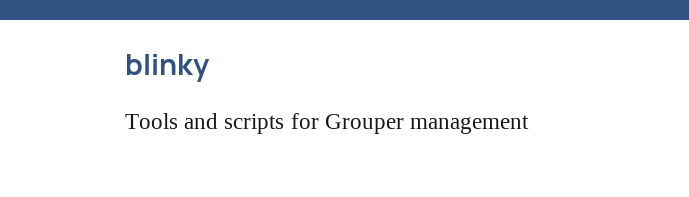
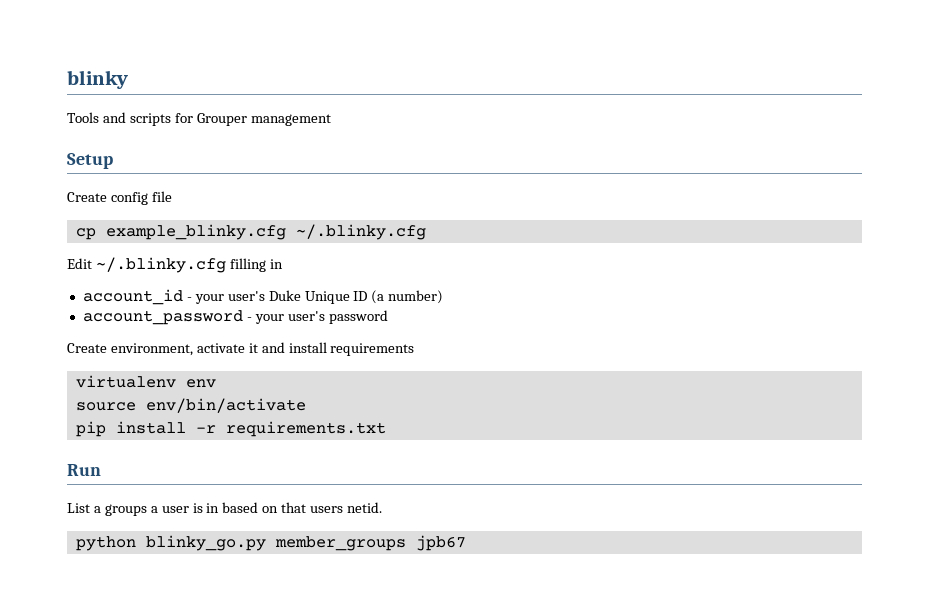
(530, 124) none -> [67,153,113,169] [67,191,172,205] [75,224,426,240] [67,257,283,273] [82,289,444,305] [82,310,388,325] [67,342,415,356] [75,375,216,388] [75,398,306,413] [75,421,386,437] [67,464,101,476] [67,502,383,516] [75,535,466,551] // Setup // Create config file // cp example_blinky.cfg ~/.blinky.cfg // Edit ~/.blinky.cfg filling in // account_id - your user's Duke Unique ID (a number) // account_password - your user's password // Create environment, activate it and install requirements // virtualenv env // source env/bin/activate // pip install -r requirements.txt // Run // List a groups a user is in based on that users netid. // python blinky_go.py member_groups jpb67

